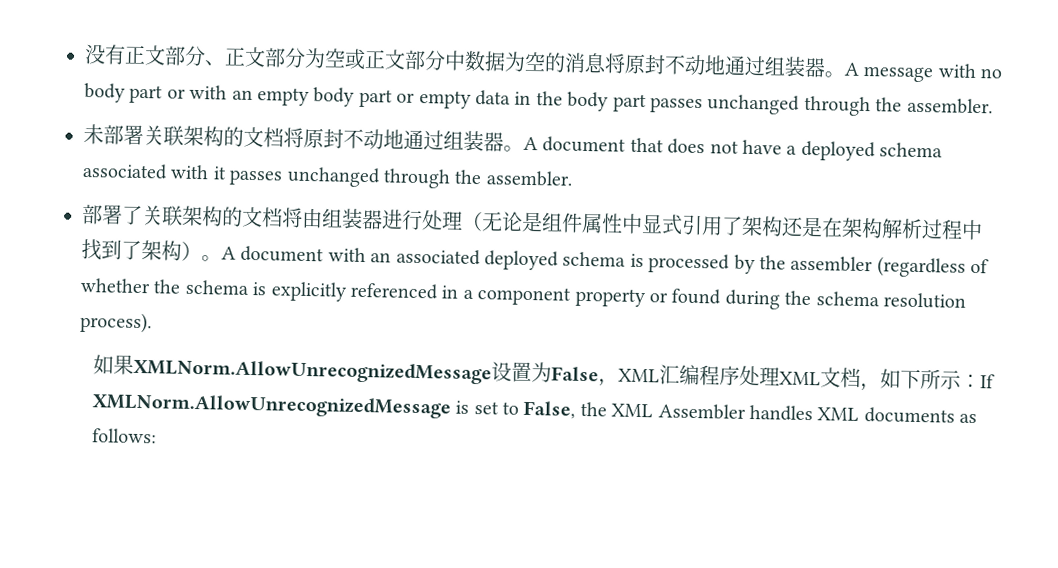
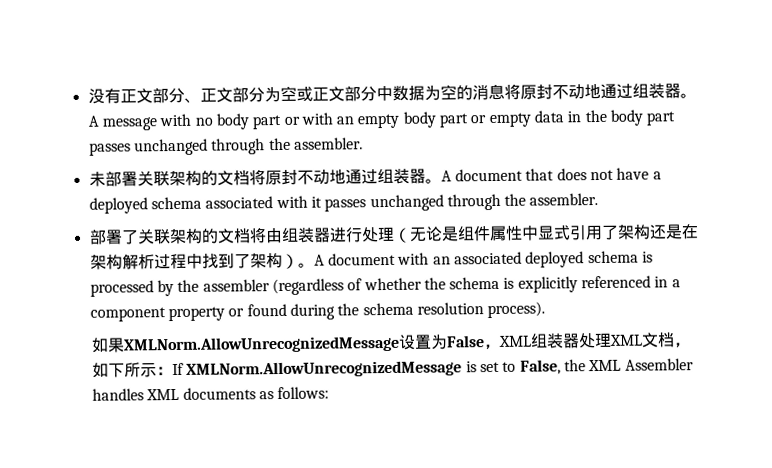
[658,364,740,386] 汇编程序 -> [529,333,580,349] 组装器

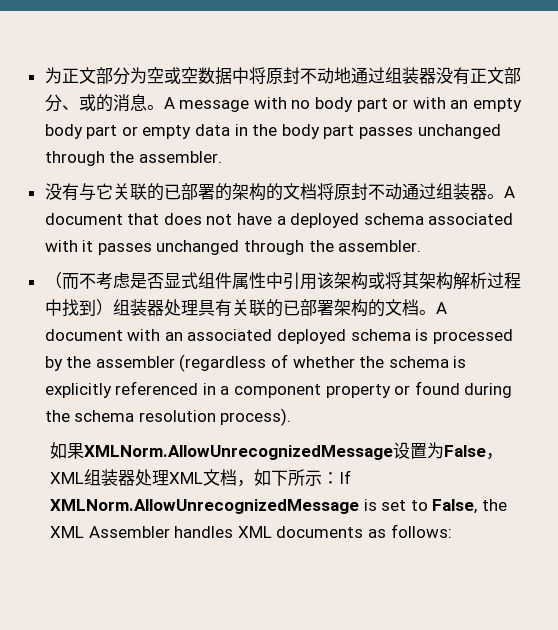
[87,83,681,104] 没有正文部分、正文部分为空或正文部分中数据为空的消息将原封不动地通过组装器 -> [44,67,521,85] [44,94,147,112] 为正文部分为空或空数据中将原封不动地通过组装器没有正文部分、或的消息
[88,171,170,187] 未部署关联 -> [44,183,232,201] 没有与它关联的已部署的
[328,169,346,185] 地 -> (402, 191) none
[88,224,699,245] 部署了关联架构的文档将由组装器进行处理（无论是组件属性中显式引用了架构还是在 -> [44,272,419,290] （而不考虑是否显式组件属性中引用该架构或将其
[233,252,299,269] 了架构） -> [95,299,419,317] ）组装器处理具有关联的已部署架构的文档

